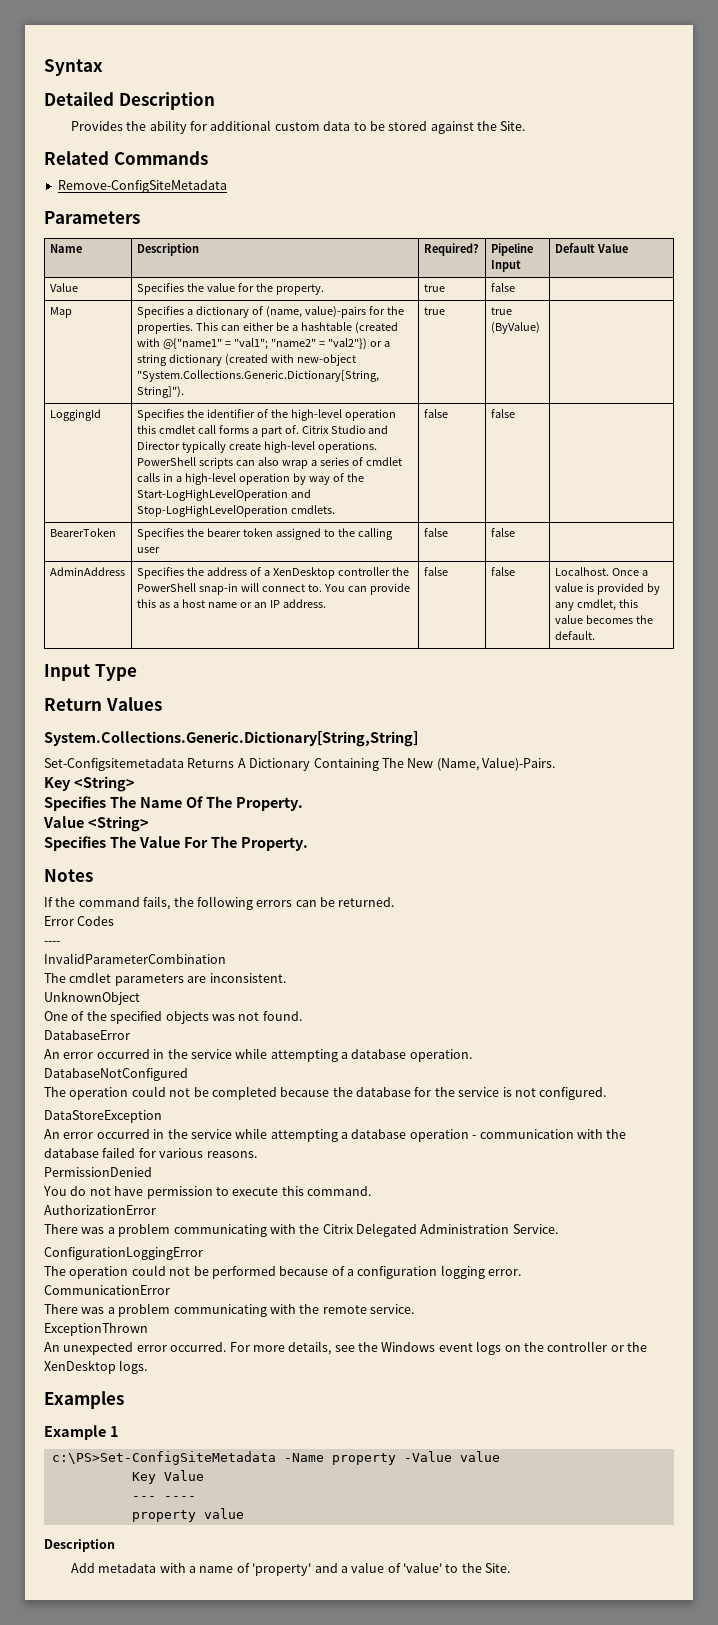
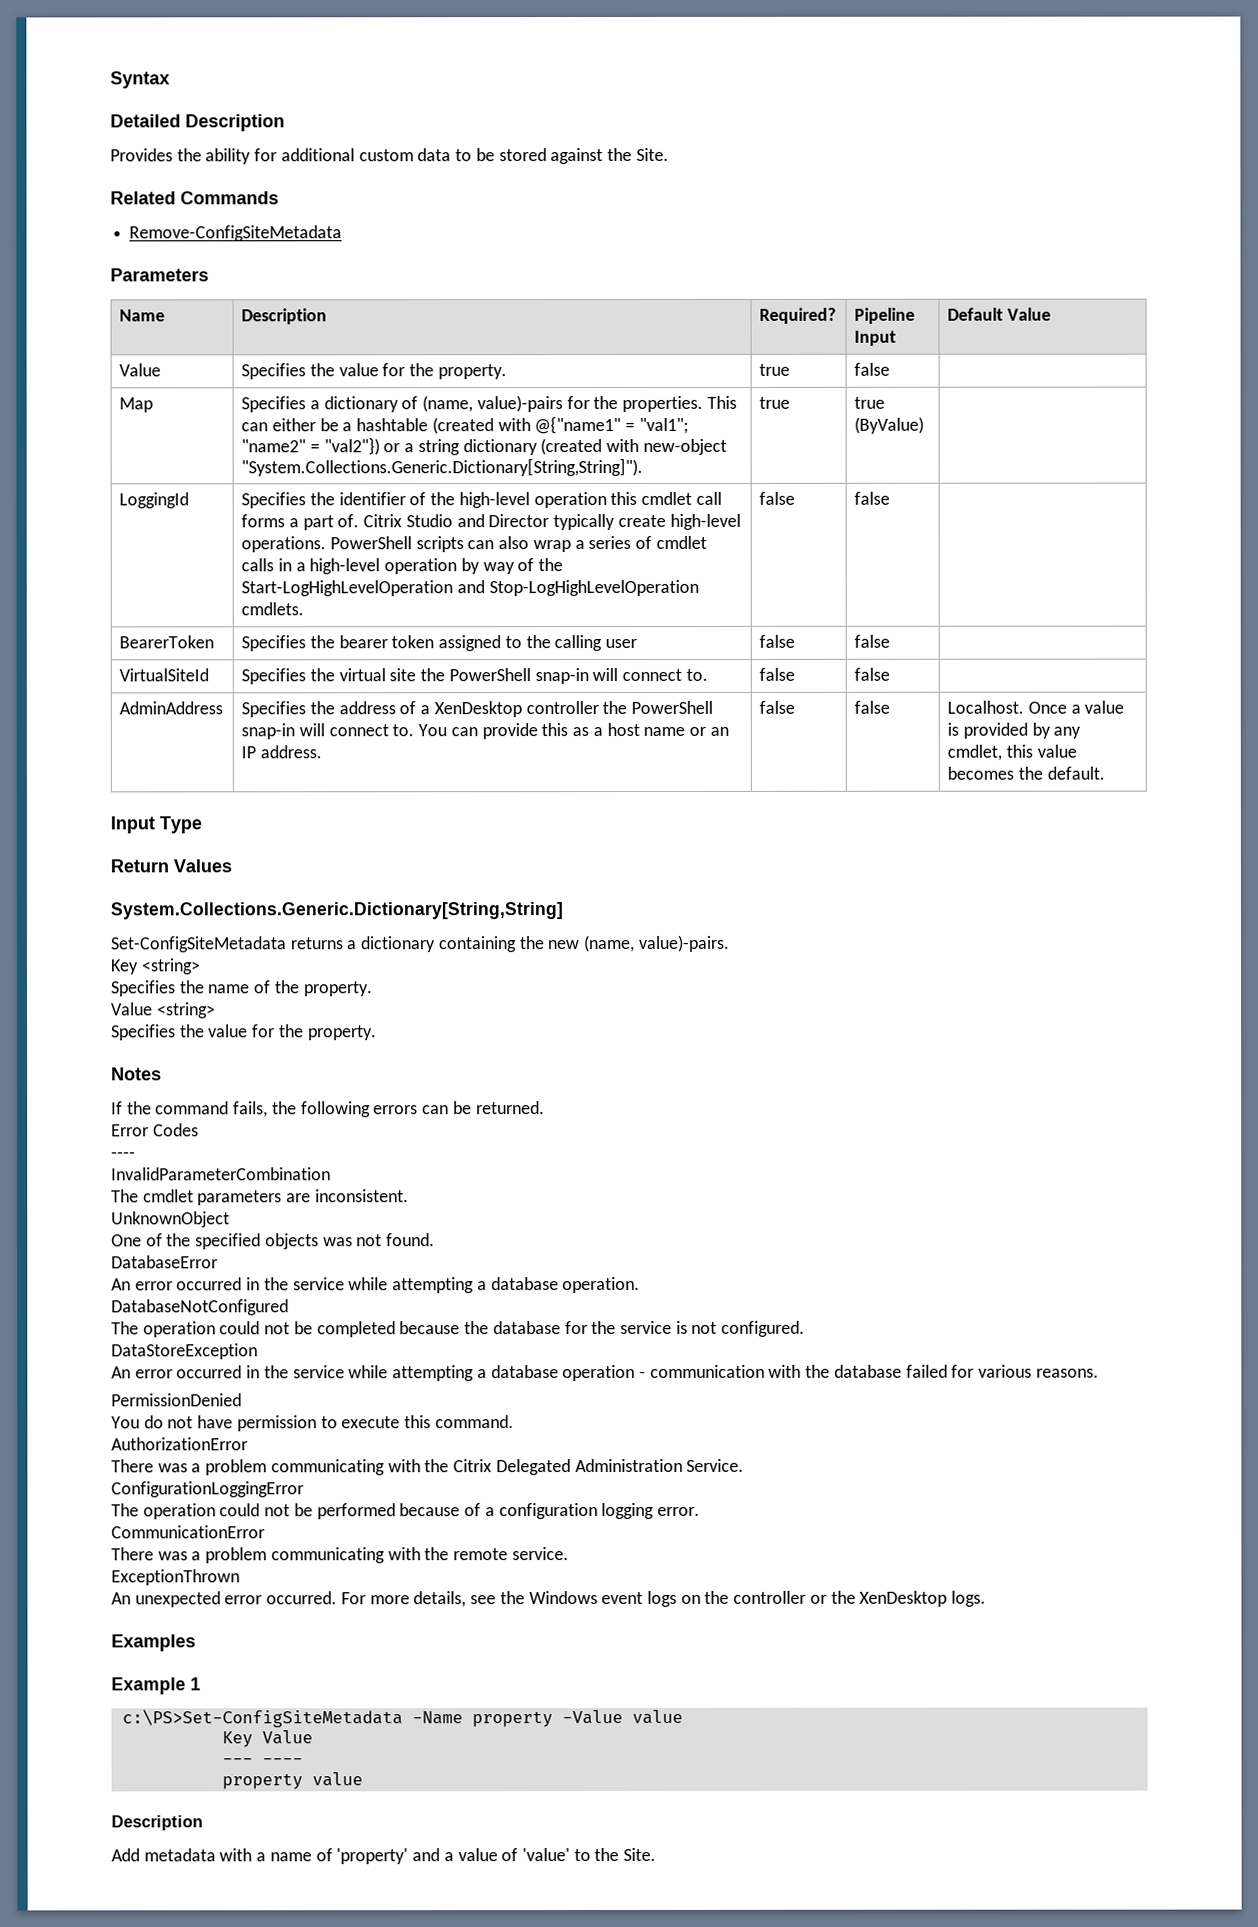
(515, 532) none -> [119,668,210,682] [241,668,708,685] [759,667,796,681] [854,667,891,681] // VirtualSiteId | Specifies the virtual site the PowerShell snap-in will connect to. | false | false |
[44,757,555,771] [44,776,135,792] [44,796,303,811] [43,816,149,832] [44,836,308,851] Set-Configsitemetadata Returns A Dictionary Containing The New (Name, Value)-Pairs. // Key <String> // Specifies The Name Of The Property. // Value <String> // Specifies The Value For The Property. -> [110,934,729,953] [110,958,201,975] [111,980,373,997] [111,1002,216,1019] [111,1024,377,1041] Set-ConfigSiteMetadata returns a dictionary containing the new (name, value)-pairs. // Key <string> // Specifies the name of the property. // Value <string> // Specifies the value for the property.

